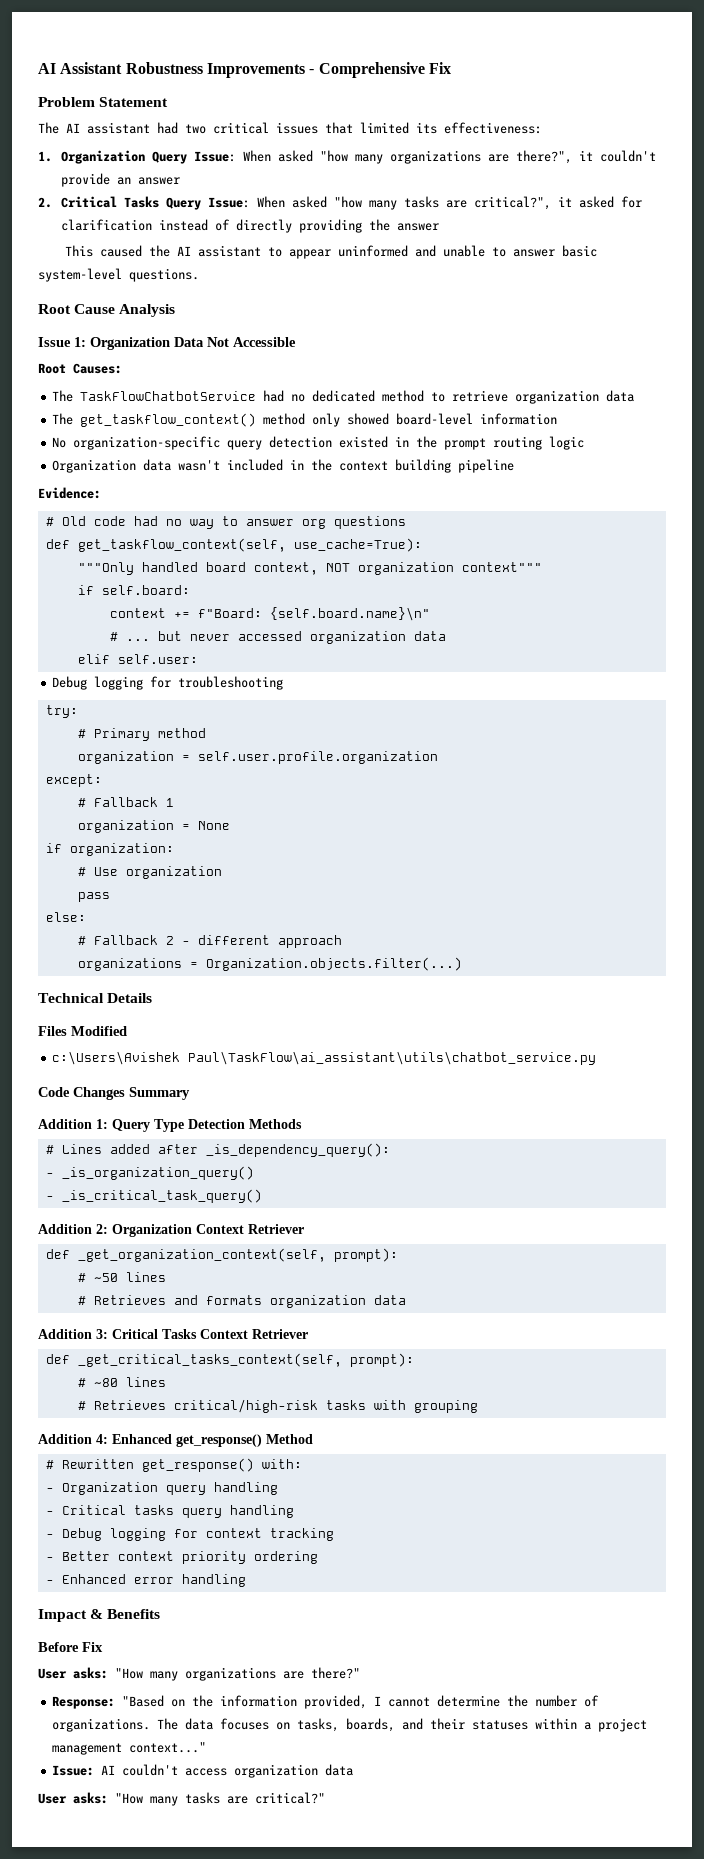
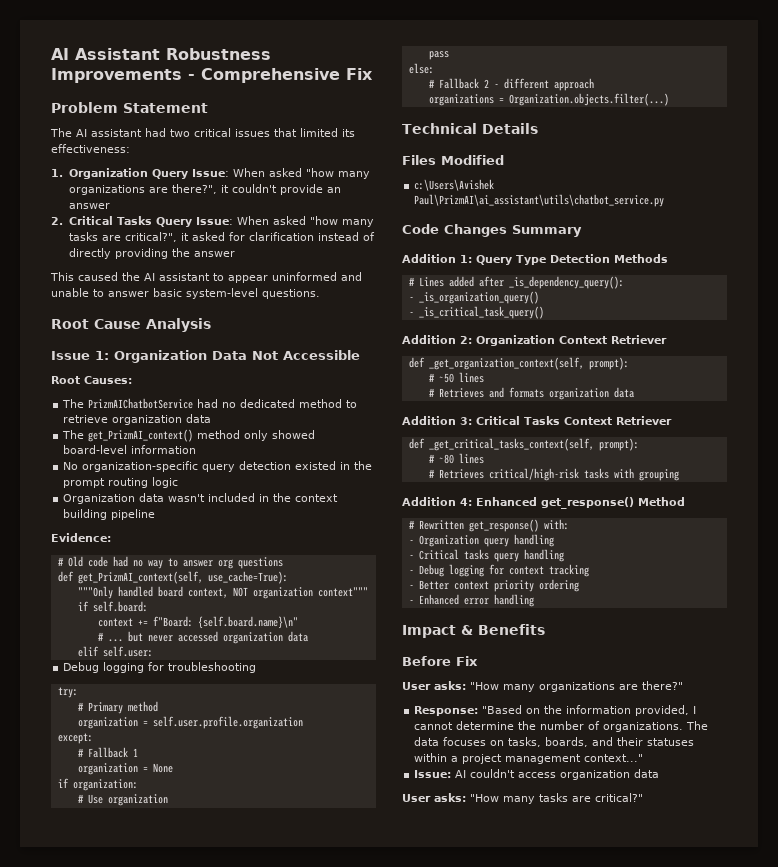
[80,391,257,401] TaskFlowChatbotService -> [88,398,194,409] PrizmAIChatbotService
[80,413,257,427] get_taskflow_context() -> [88,429,194,442] get_PrizmAI_context()
[77,538,286,552] get_taskflow_context(self, -> [77,571,203,584] get_PrizmAI_context(self,
[188,1051,597,1065] Paul\TaskFlow\ai_assistant\utils\chatbot_service.py -> [414,194,665,207] Paul\PrizmAI\ai_assistant\utils\chatbot_service.py

